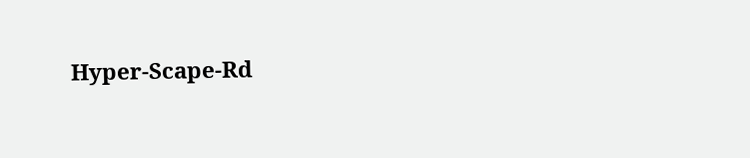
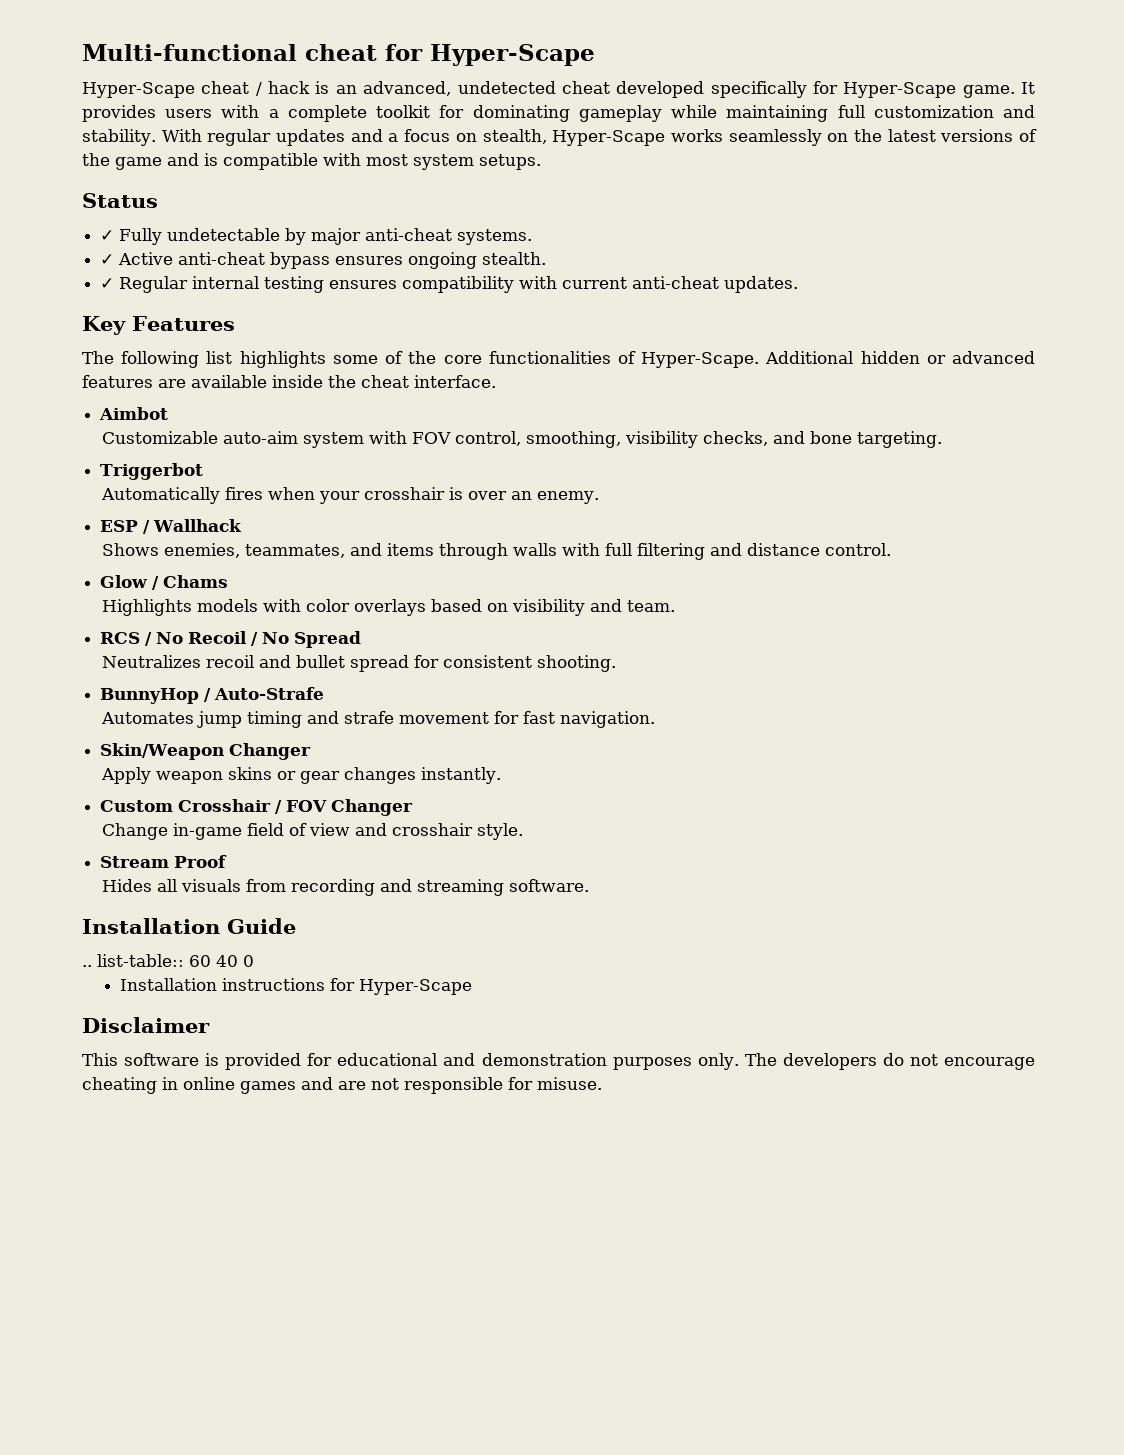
[70,60,254,86] Hyper-Scape-Rd -> [82,44,595,66] [82,81,1036,98] [82,105,1036,122] [82,129,1037,146] [82,153,541,170] [82,193,158,208] [100,228,533,245] [100,252,547,269] [100,276,799,293] [82,316,235,335] [82,351,1035,368] [82,375,496,388] [99,407,169,420] [101,431,942,448] [100,463,204,480] [100,487,599,504] [100,519,243,534] [101,543,891,560] [100,575,229,590] [101,599,675,616] [100,631,362,648] [101,655,616,672] [100,687,325,704] [100,711,655,728] [100,743,312,760] [100,767,501,784] [100,799,414,816] [101,823,523,840] [100,855,228,868] [101,879,589,896] [82,918,296,934] [82,954,254,967] [119,978,472,995] [82,1017,210,1033] [82,1053,1035,1070] [82,1077,602,1094] Multi-functional cheat for Hyper-Scape // Hyper-Scape cheat / hack is an advanced, undetected cheat developed specifically for Hyper-Scape game. It provides users with a complete toolkit for dominating gameplay while maintaining full customization and stability. With regular updates and a focus on stealth, Hyper-Scape works seamlessly on the latest versions of the game and is compatible with most system setups. // Status // ✓ Fully undetectable by major anti-cheat systems. // ✓ Active anti-cheat bypass ensures ongoing stealth. // ✓ Regular internal testing ensures compatibility with current anti-cheat updates. // Key Features // The following list highlights some of the core functionalities of Hyper-Scape. Additional hidden or advanced features are available inside the cheat interface. // Aimbot // Customizable auto-aim system with FOV control, smoothing, visibility checks, and bone targeting. // Triggerbot // Automatically fires when your crosshair is over an enemy. // ESP / Wallhack // Shows enemies, teammates, and items through walls with full filtering and distance control. // Glow / Chams // Highlights models with color overlays based on visibility and team. // RCS / No Recoil / No Spread // Neutralizes recoil and bullet spread for consistent shooting. // BunnyHop / Auto-Strafe // Automates jump timing and strafe movement for fast navigation. // Skin/Weapon Changer // Apply weapon skins or gear changes instantly. // Custom Crosshair / FOV Changer // Change in-game field of view and crosshair style. // Stream Proof // Hides all visuals from recording and streaming software. // Installation Guide // .. list-table:: 60 40 0 // Installation instructions for Hyper-Scape // Disclaimer // This software is provided for educational and demonstration purposes only. The developers do not encourage cheating in online games and are not responsible for misuse.

